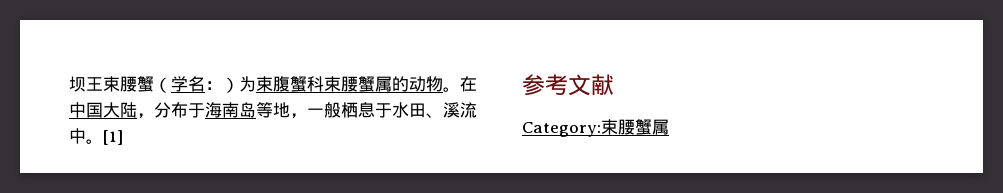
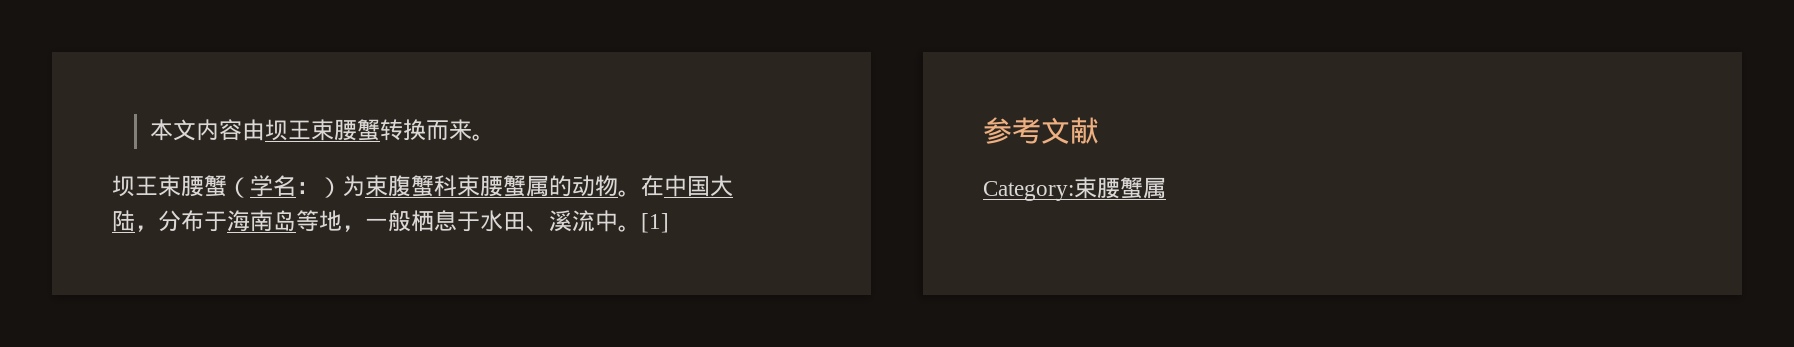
(69, 84) none -> [150,119,496,141] 本文内容由坝王束腰蟹转换而来。 //

